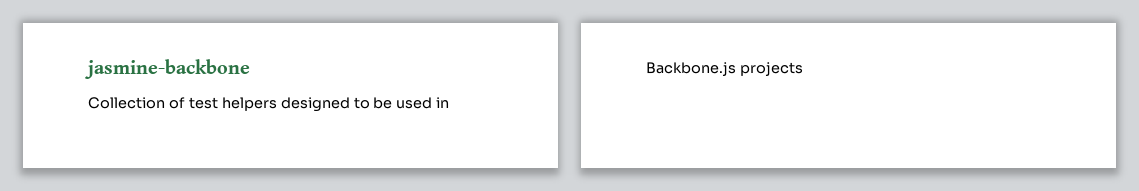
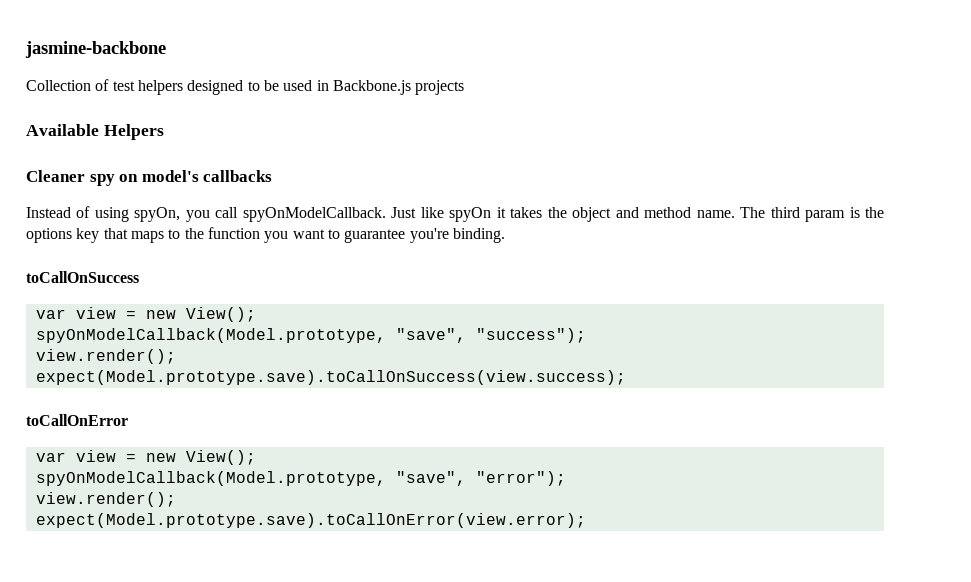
(803, 69) none -> [26,124,164,140] [26,170,273,186] [26,206,885,222] [26,227,505,243] [26,271,139,283] [35,307,256,322] [35,328,586,343] [35,349,176,364] [35,370,626,385] [26,414,128,426] [35,450,256,465] [35,471,566,486] [35,492,176,507] [35,513,586,528] // Available Helpers // Cleaner spy on model's callbacks // Instead of using spyOn, you call spyOnModelCallback. Just like spyOn it takes the object and method name. The third param is the options key that maps to the function you want to guarantee you're binding. // toCallOnSuccess // var view = new View(); // spyOnModelCallback(Model.prototype, "save", "success"); // view.render(); // expect(Model.prototype.save).toCallOnSuccess(view.success); // toCallOnError // var view = new View(); // spyOnModelCallback(Model.prototype, "save", "error"); // view.render(); // expect(Model.prototype.save).toCallOnError(view.error);

